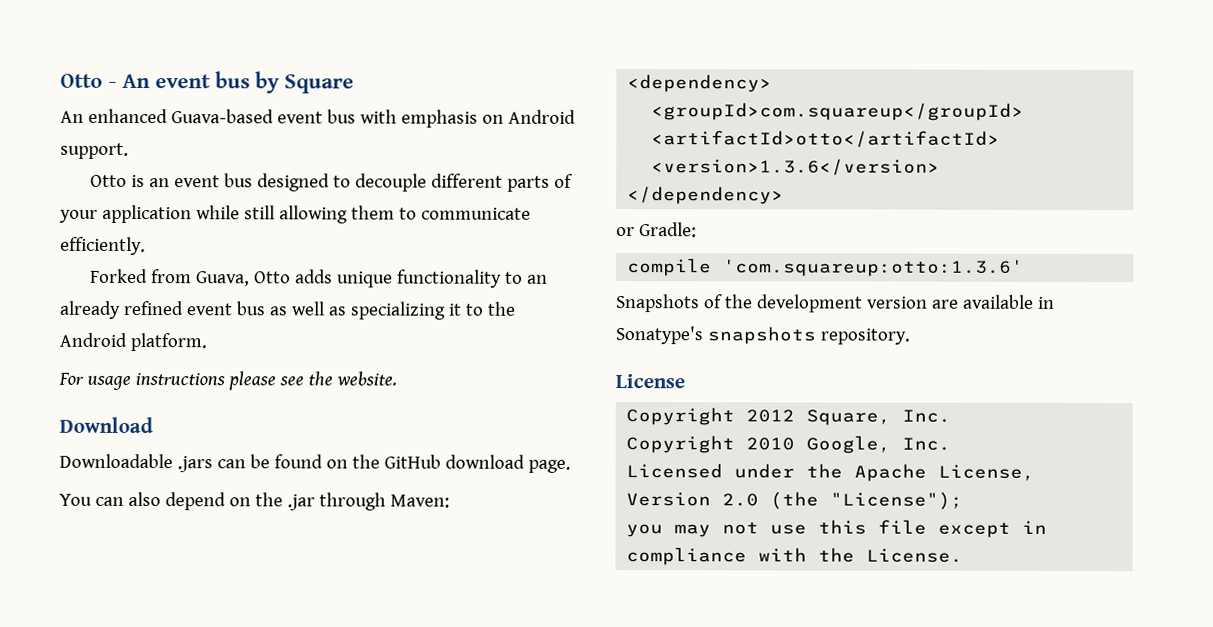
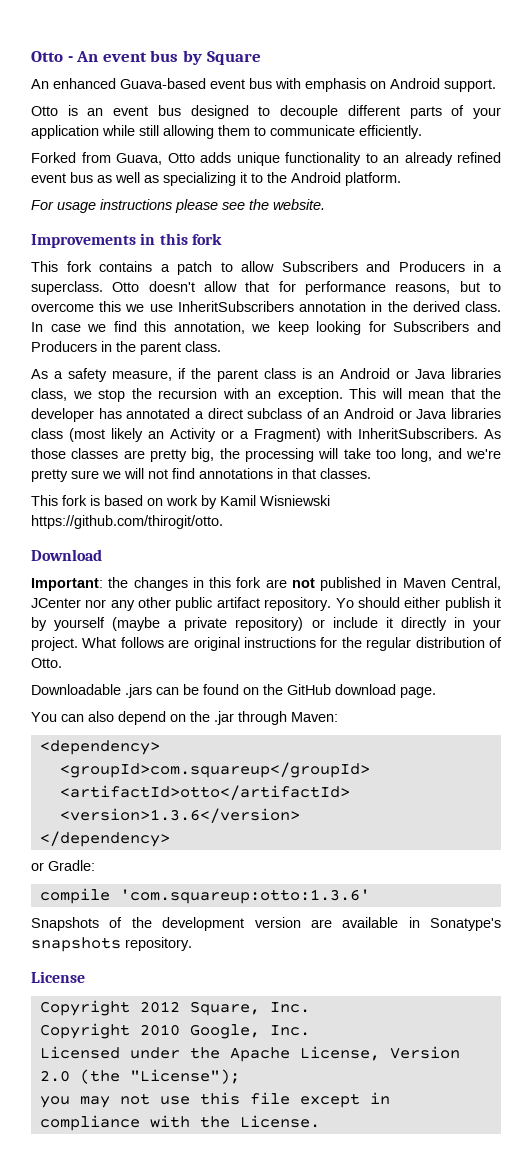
[59,416,153,434] Download -> [31,233,222,248] [31,261,503,275] [31,281,501,295] [31,301,502,312] [31,321,501,335] [31,341,221,355] [31,368,501,382] [31,388,501,402] [31,408,501,422] [31,428,501,442] [31,448,501,462] [31,468,371,482] [31,495,330,509] [31,515,223,529] [31,549,102,561] [31,577,501,591] [31,597,502,611] [31,617,501,631] [31,637,502,651] [31,658,62,668] Improvements in this fork // This fork contains a patch to allow Subscribers and Producers in a superclass. Otto doesn't allow that for performance reasons, but to overcome this we use InheritSubscribers annotation in the derived class. In case we find this annotation, we keep looking for Subscribers and Producers in the parent class. // As a safety measure, if the parent class is an Android or Java libraries class, we stop the recursion with an exception. This will mean that the developer has annotated a direct subclass of an Android or Java libraries class (most likely an Activity or a Fragment) with InheritSubscribers. As those classes are pretty big, the processing will take too long, and we're pretty sure we will not find annotations in that classes. // This fork is based on work by Kamil Wisniewski https://github.com/thirogit/otto. // Download // Important: the changes in this fork are not published in Maven Central, JCenter nor any other public artifact repository. Yo should either publish it by yourself (maybe a private repository) or include it directly in your project. What follows are original instructions for the regular distribution of Otto.

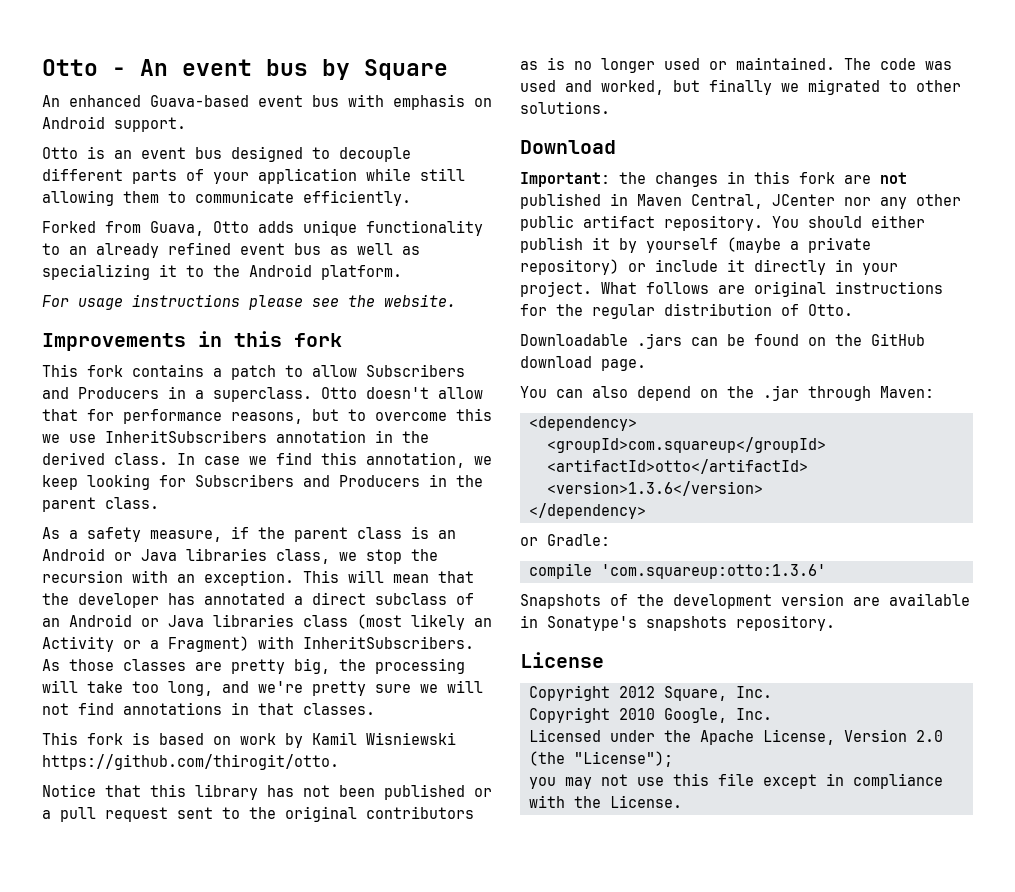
(223, 522) none -> [42,784,492,800] [42,806,474,822] [520,57,952,73] [520,79,961,95] [520,101,610,114] // Notice that this library has not been published or a pull request sent to the original contributors as is no longer used or maintained. The code was used and worked, but finally we migrated to other solutions.
[335,598,354,608] Yo -> [772,216,799,228] You

